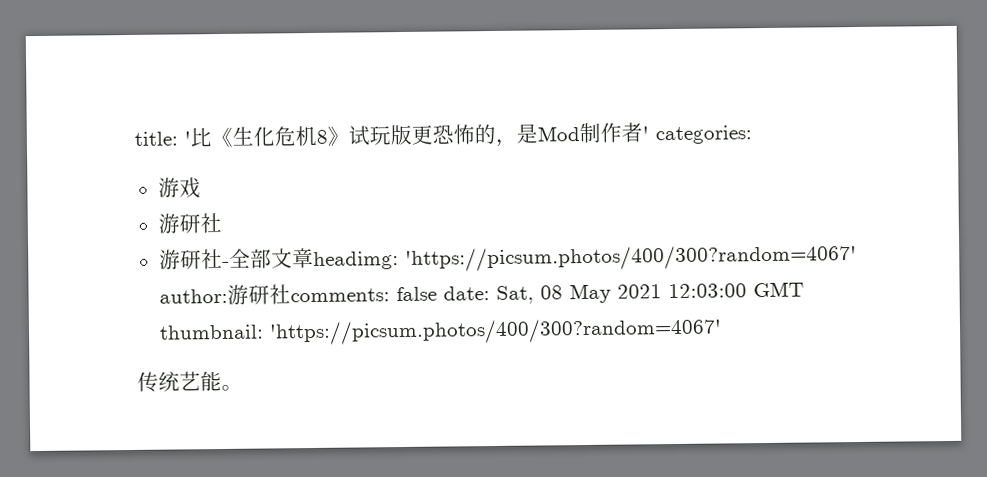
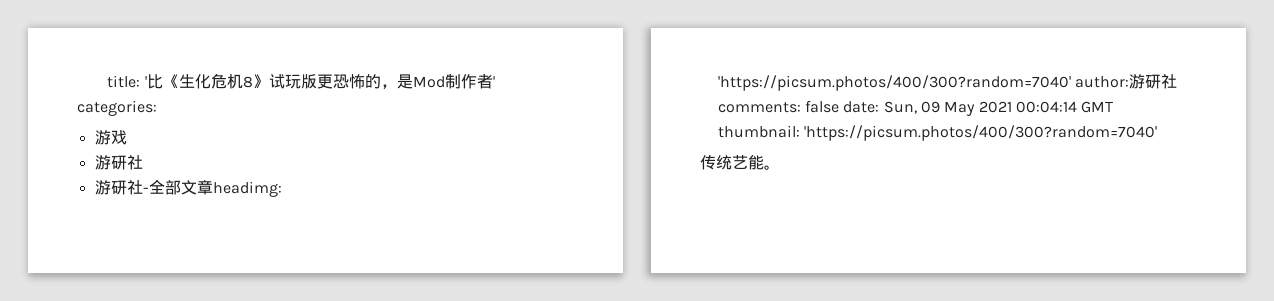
[404,244,857,272] 'https://picsum.photos/400/300?random=4067' -> [717,75,1071,91] 'https://picsum.photos/400/300?random=7040'
[495,285,563,304] Sat, 08 -> [883,101,940,114] Sun, 09
[667,283,747,299] 12:03:00 -> [1015,101,1077,113] 00:04:14
[268,317,722,346] 'https://picsum.photos/400/300?random=4067' -> [803,125,1157,141] 'https://picsum.photos/400/300?random=7040'

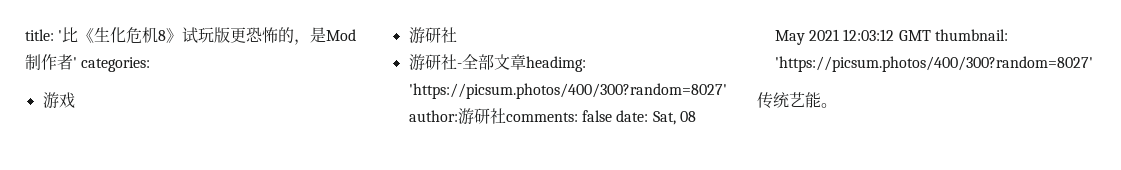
[717,75,1071,91] 'https://picsum.photos/400/300?random=7040' -> [408,83,727,99] 'https://picsum.photos/400/300?random=8027'
[883,101,940,114] Sun, 09 -> [652,111,696,125] Sat, 08
[1015,101,1077,113] 00:04:14 -> [843,29,895,41] 12:03:12
[803,125,1157,141] 'https://picsum.photos/400/300?random=7040' -> [774,56,1093,72] 'https://picsum.photos/400/300?random=8027'

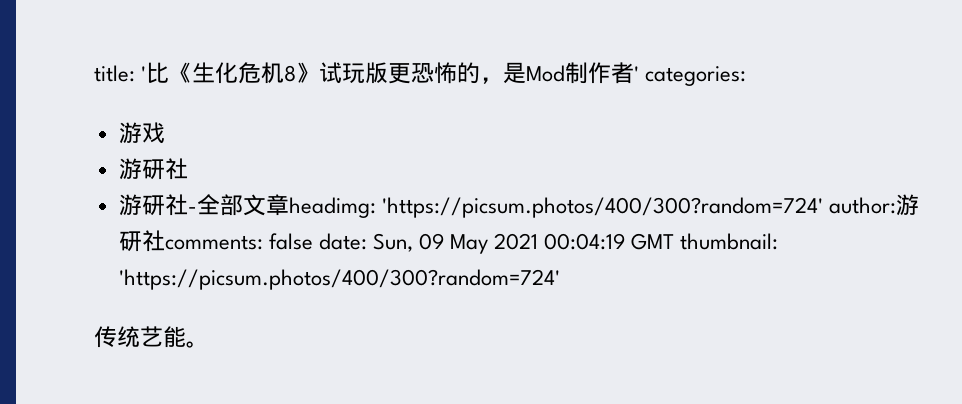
[408,83,727,99] 'https://picsum.photos/400/300?random=8027' -> [381,197,823,218] 'https://picsum.photos/400/300?random=724'
[652,111,696,125] Sat, 08 -> [372,233,445,252] Sun, 09
[843,29,895,41] 12:03:12 -> [544,233,626,250] 00:04:19
[774,56,1093,72] 'https://picsum.photos/400/300?random=8027' -> [118,269,560,290] 'https://picsum.photos/400/300?random=724'

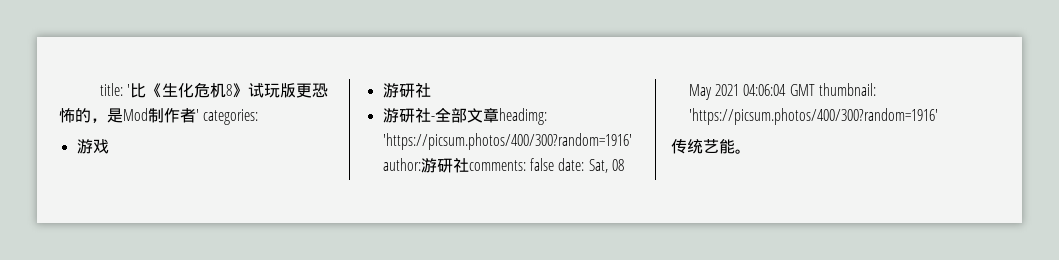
[381,197,823,218] 'https://picsum.photos/400/300?random=724' -> [382,133,632,150] 'https://picsum.photos/400/300?random=1916'
[372,233,445,252] Sun, 09 -> [588,159,624,173] Sat, 08
[544,233,626,250] 00:04:19 -> [743,84,787,96] 04:06:04
[118,269,560,290] 'https://picsum.photos/400/300?random=724' -> [688,108,938,125] 'https://picsum.photos/400/300?random=1916'

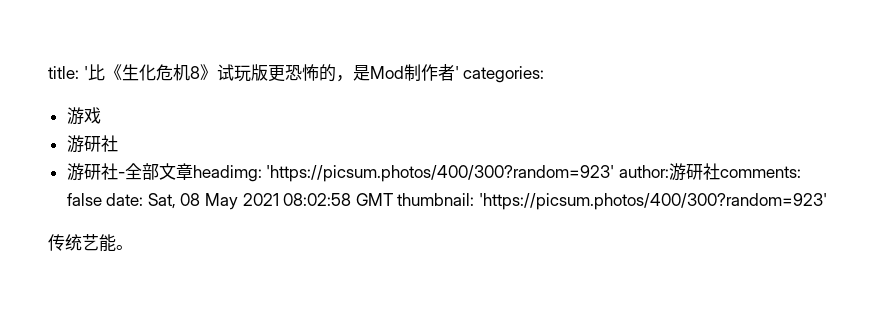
[382,133,632,150] 'https://picsum.photos/400/300?random=1916' -> [266,165,615,182] 'https://picsum.photos/400/300?random=923'
[743,84,787,96] 04:06:04 -> [283,193,352,206] 08:02:58
[688,108,938,125] 'https://picsum.photos/400/300?random=1916' -> [479,193,828,210] 'https://picsum.photos/400/300?random=923'

